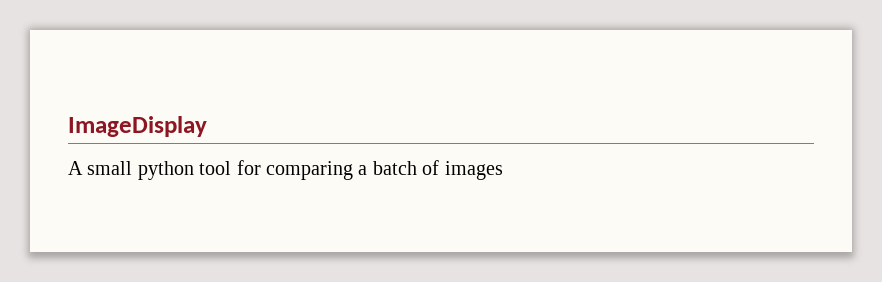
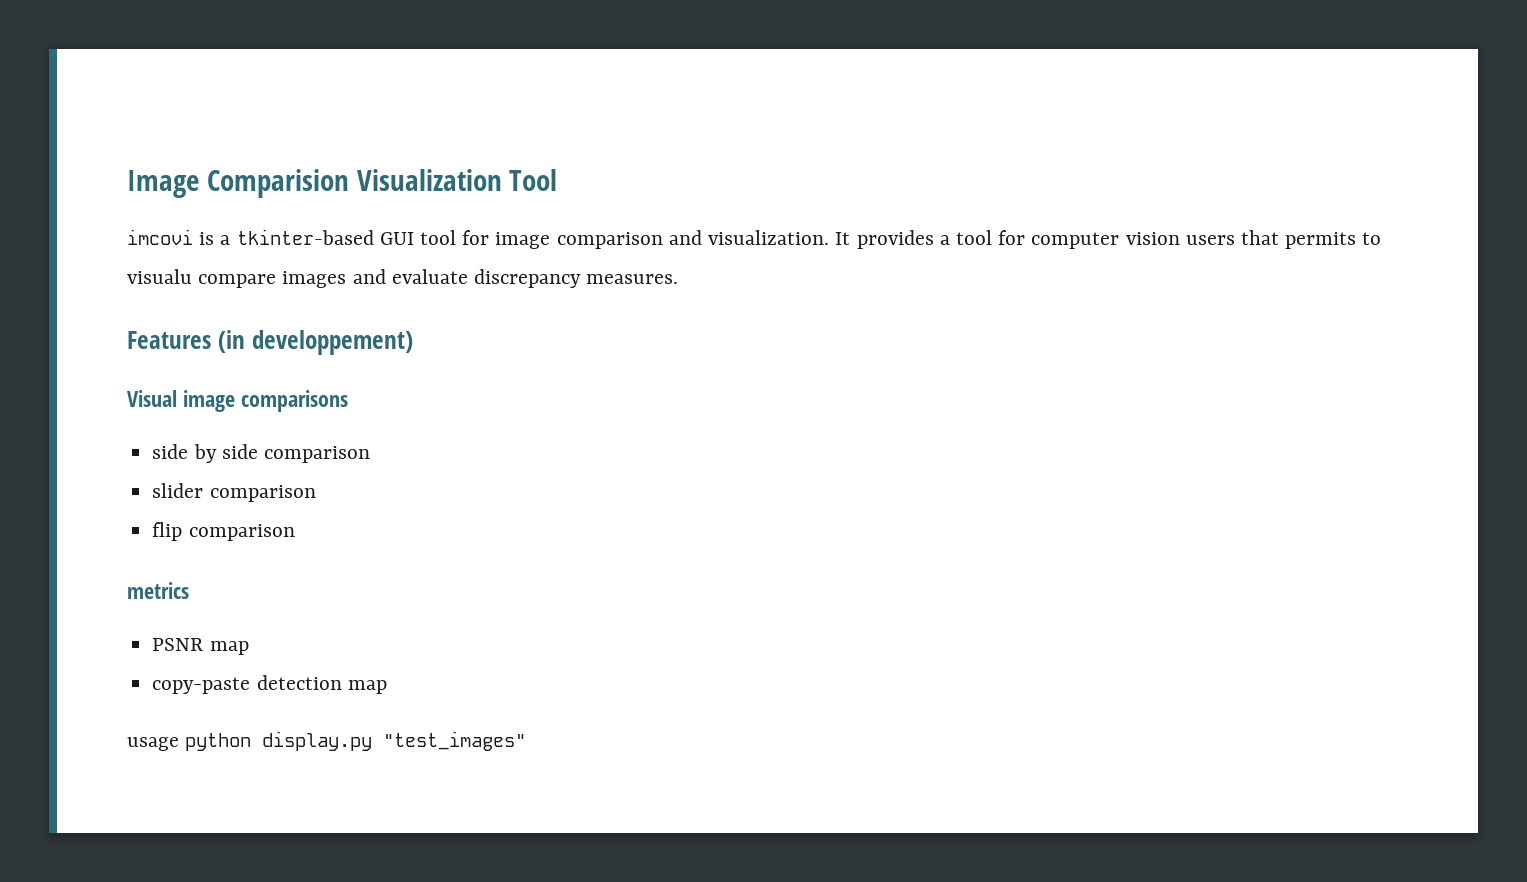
[68,116,207,137] [68,160,503,180] ImageDisplay // A small python tool for comparing a batch of images -> [127,169,558,198] [127,229,1382,249] [127,269,679,288] [127,330,413,355] [127,390,348,412] [152,444,370,463] [152,483,316,502] [152,522,295,541] [127,582,189,599] [152,638,249,655] [152,675,387,694] [127,731,527,751] Image Comparision Visualization Tool // imcovi is a tkinter-based GUI tool for image comparison and visualization. It provides a tool for computer vision users that permits to visualu compare images and evaluate discrepancy measures. // Features (in developpement) // Visual image comparisons // side by side comparison // slider comparison // flip comparison // metrics // PSNR map // copy-paste detection map // usage python display.py "test_images"

